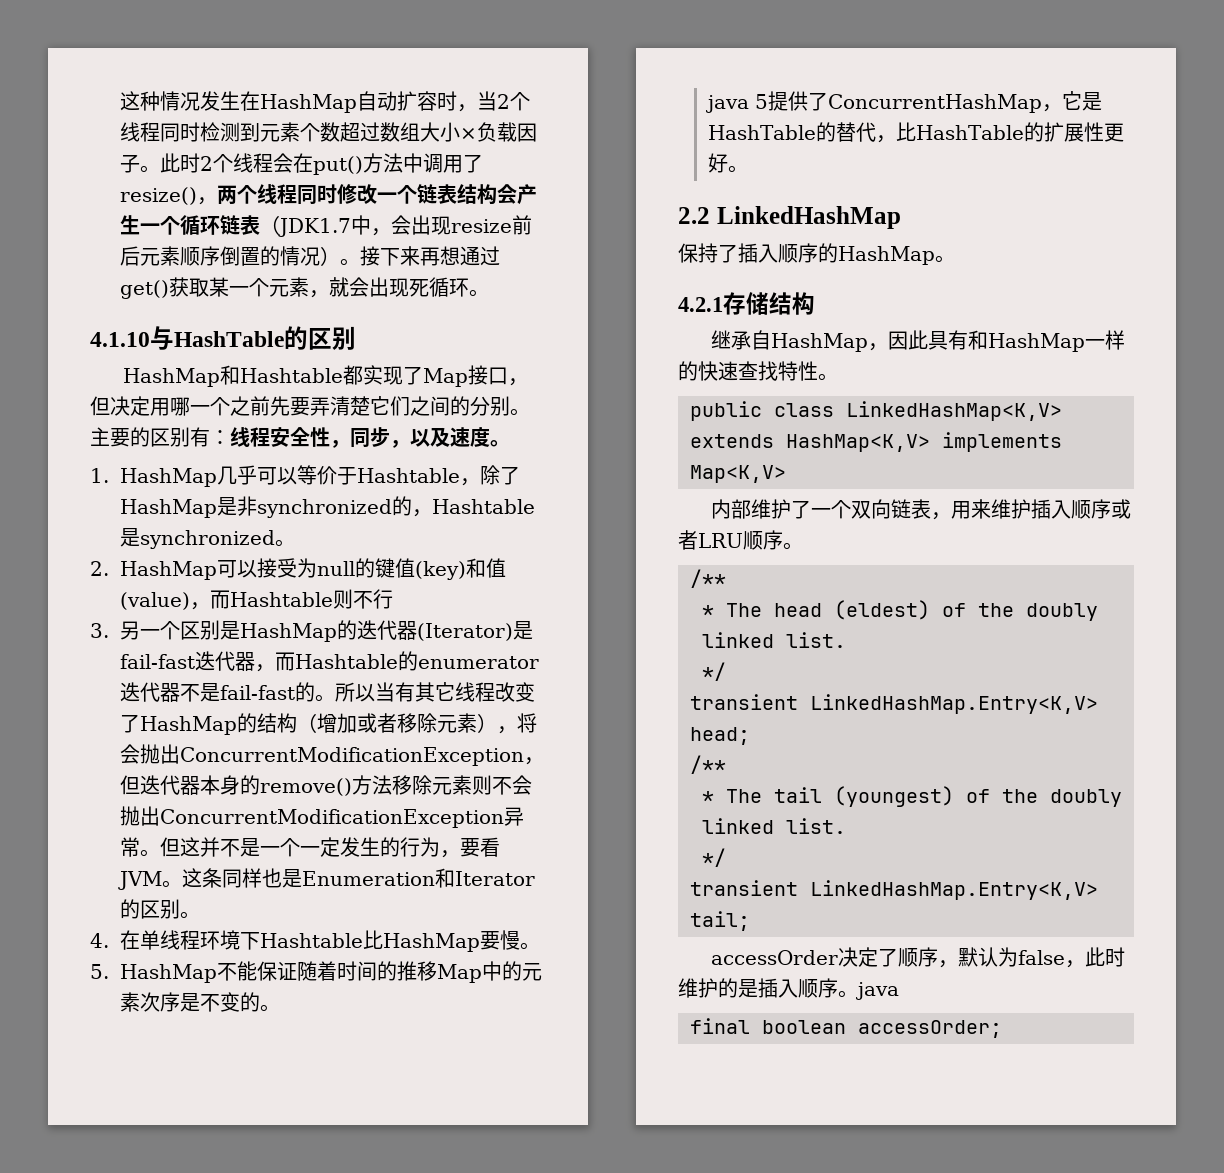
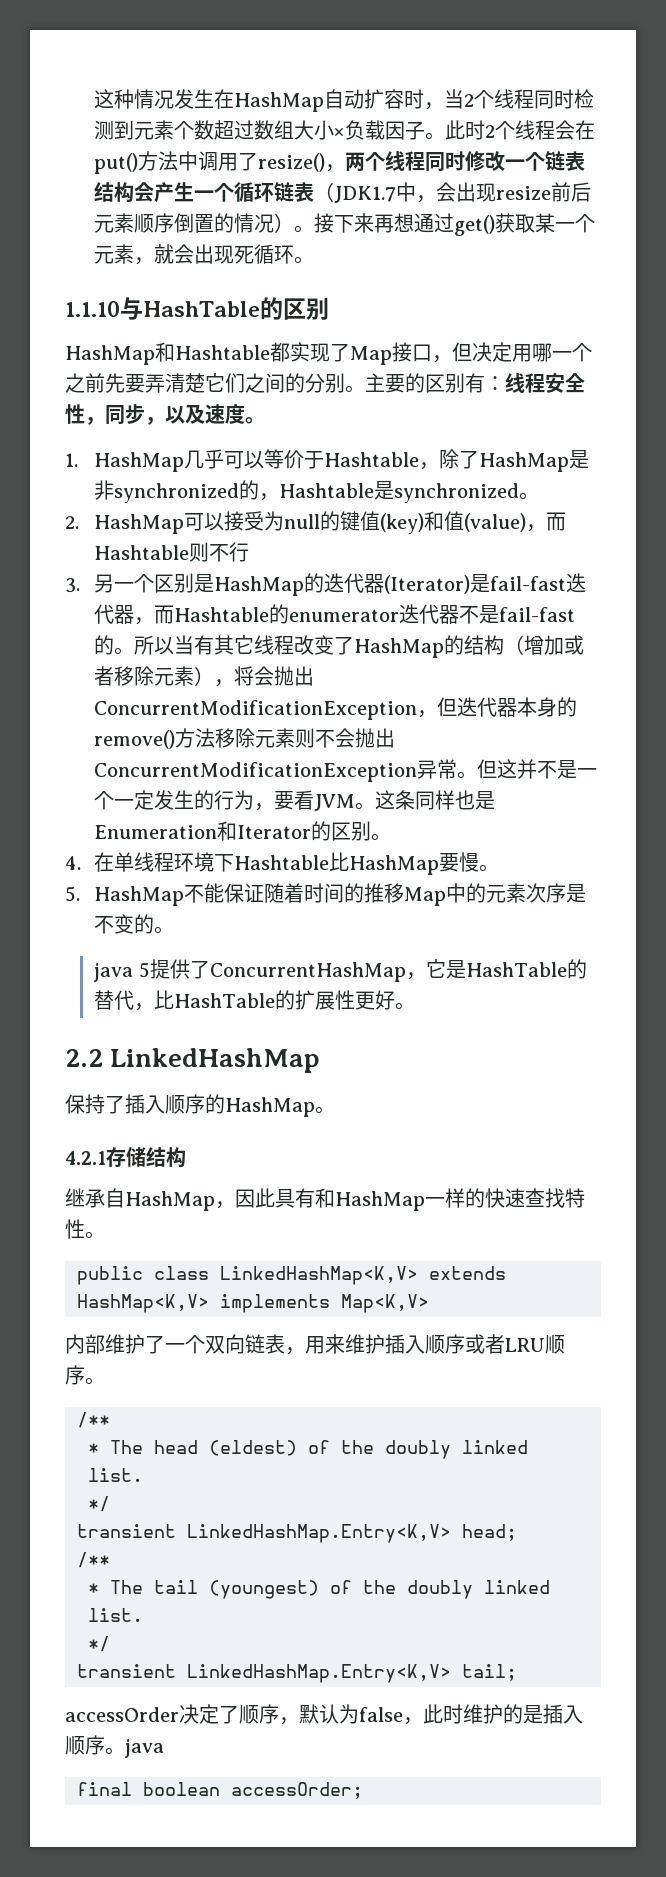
[90,332,150,347] 4.1.10 -> [65,301,120,317] 1.1.10

